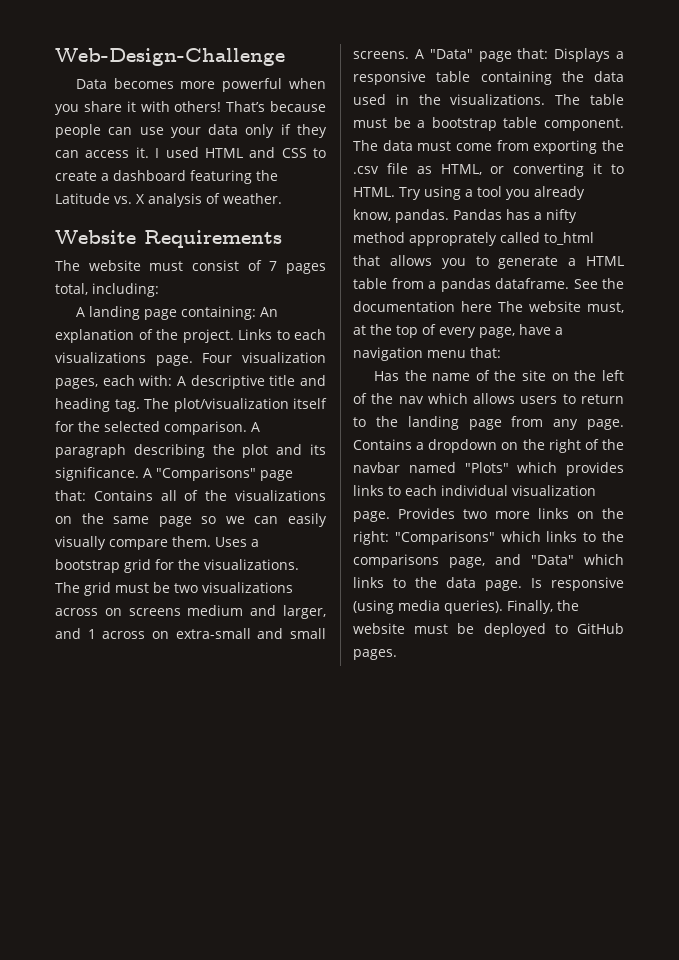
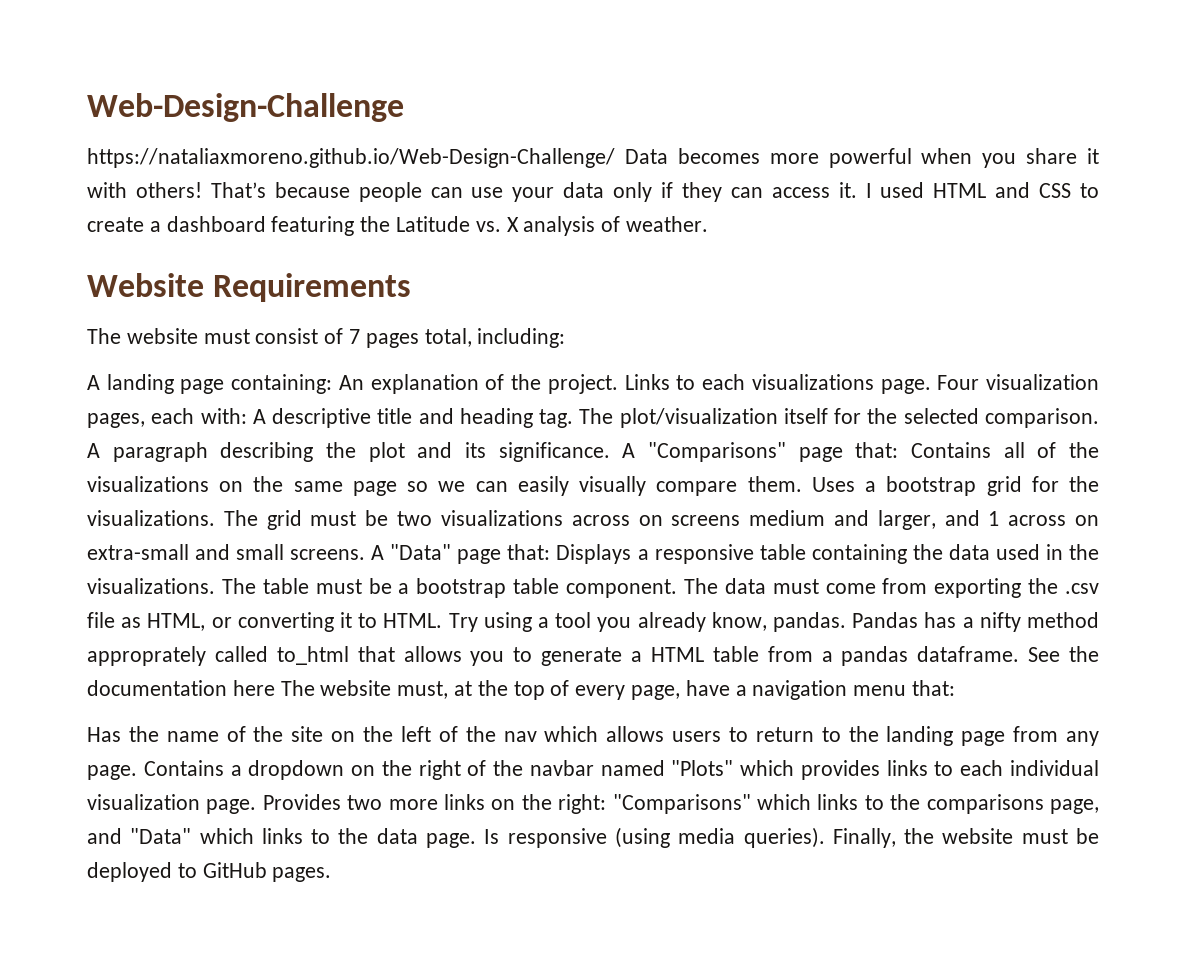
(285, 57) none -> [87,148,615,168] https://nataliaxmoreno.github.io/Web-Design-Challenge/

